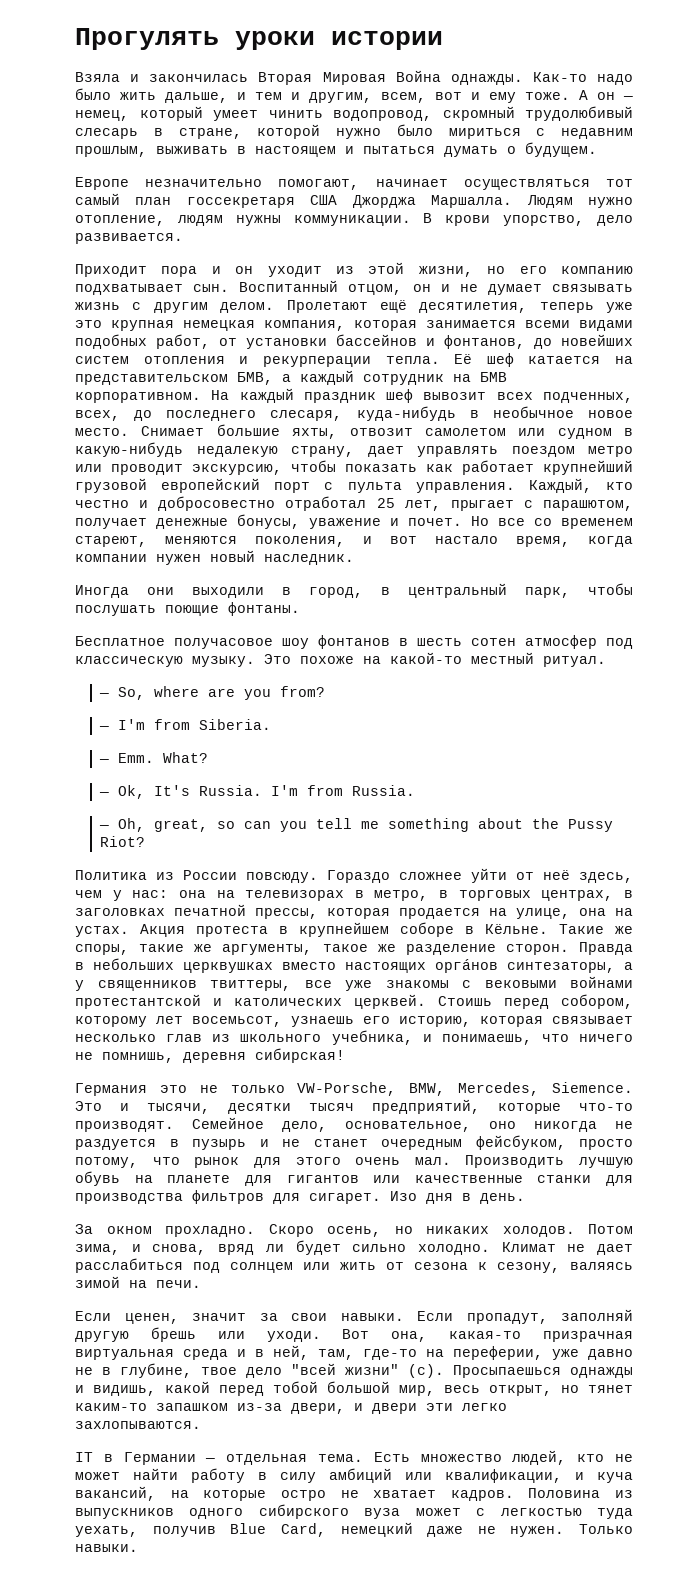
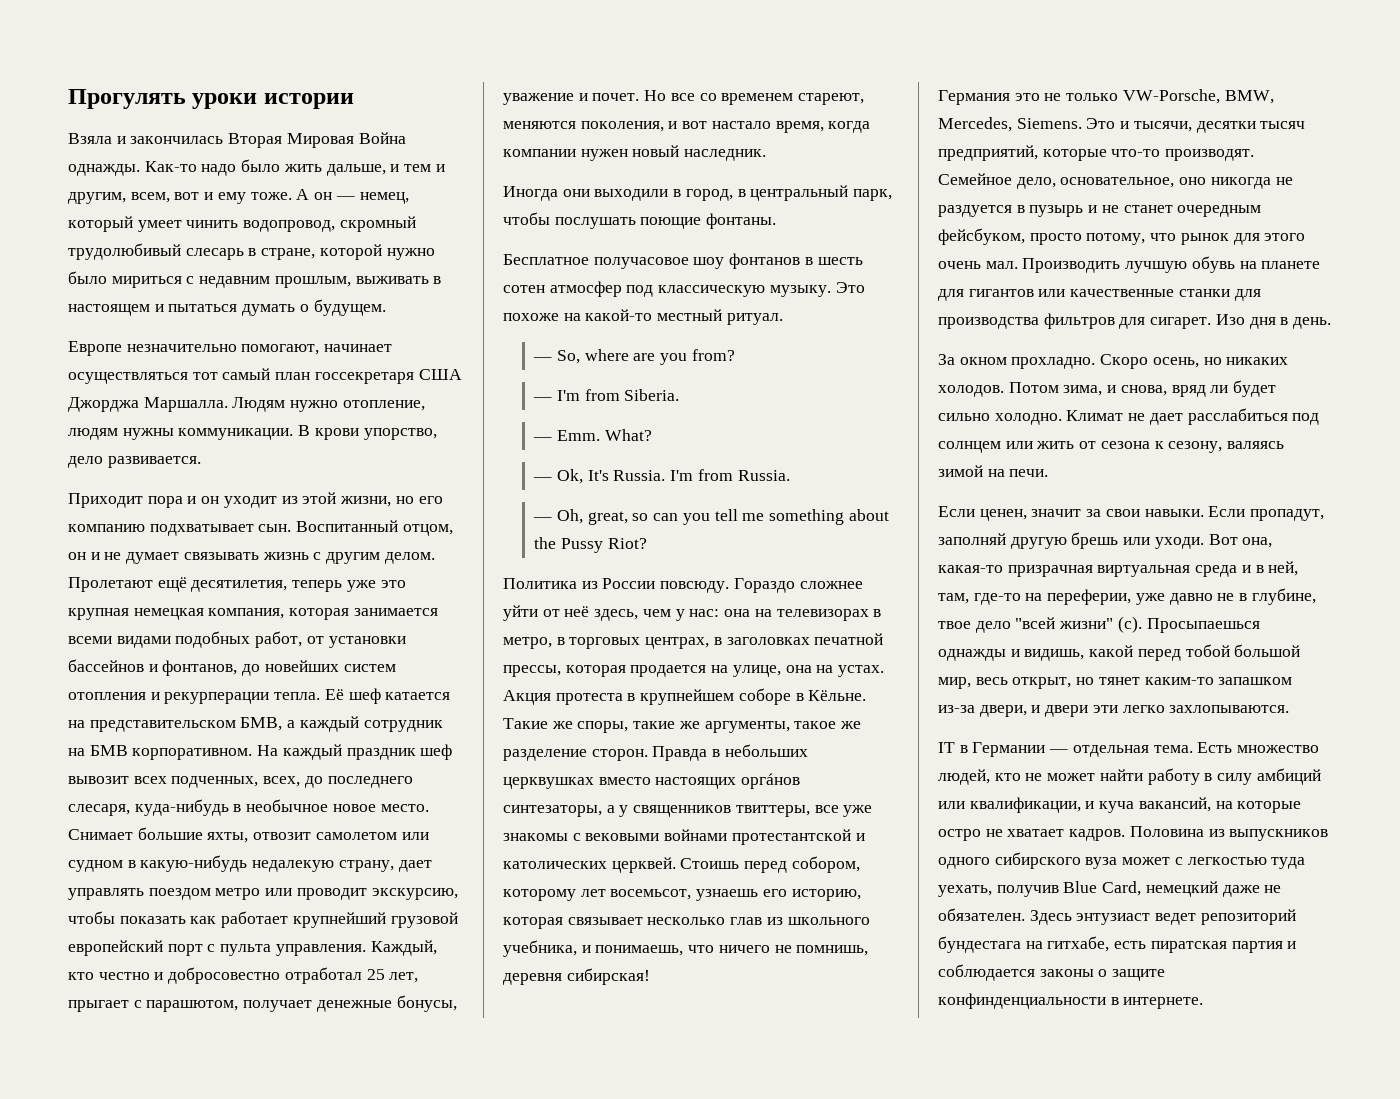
[552,1082,633,1093] Siemence. -> [1016,118,1082,129] Siemens.
[510,1524,633,1537] [75,1544,138,1552] нужен. Только навыки. -> [938,908,1296,925] [938,936,1297,953] [938,964,1166,981] [938,993,1204,1009] обязателен. Здесь энтузиаст ведет репозиторий бундестага на гитхабе, есть пиратская партия и соблюдается законы о защите конфинденциальности в интернете.

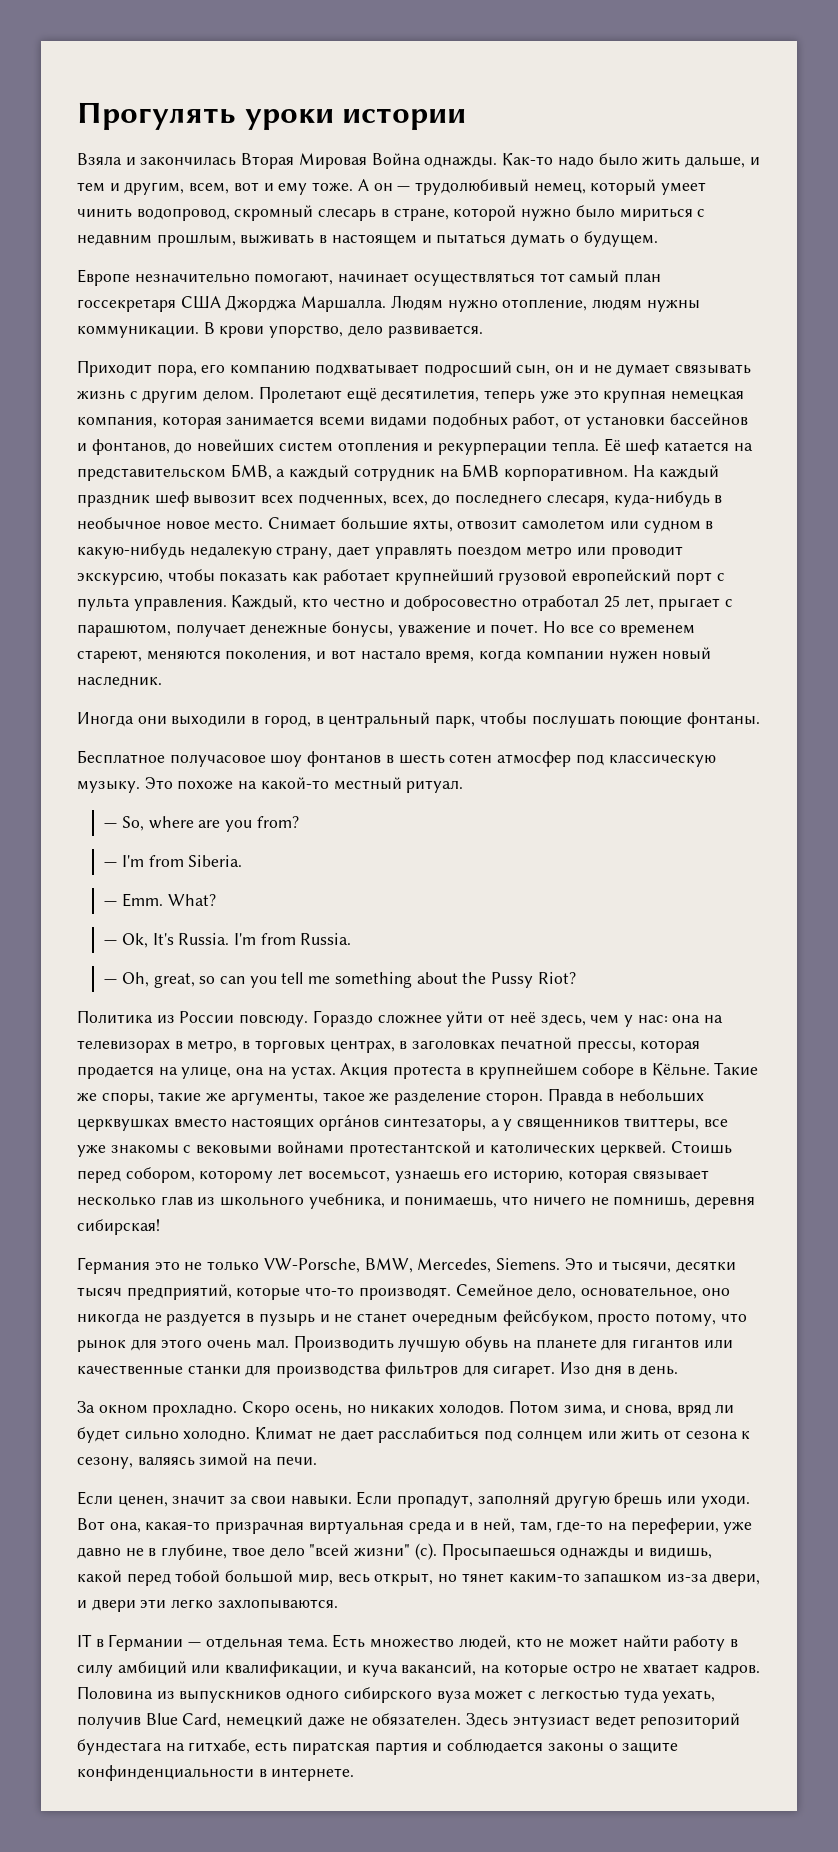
(355, 198) none -> [414,179,529,195] трудолюбивый
[68,243,181,260] трудолюбивый -> (314, 213) none
[147,492,443,508] [68,520,453,536] пора и он уходит из этой жизни, но его компанию подхватывает сын. Воспитанный отцом, -> [156,361,551,377] пора, его компанию подхватывает подросший сын,

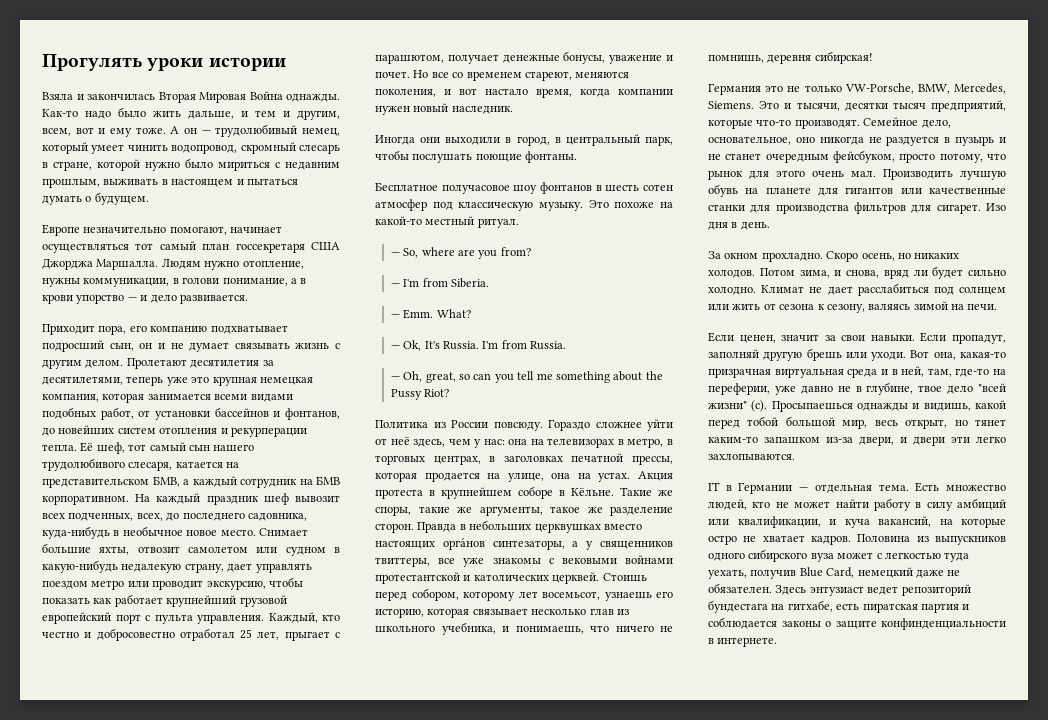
[592,299,700,312] [77,322,344,338] людям нужны коммуникации. В крови упорство, -> [42,277,307,287] [42,294,148,304] нужны коммуникации, в голови понимание, а в крови упорство — и
[346,388,480,402] ещё десятилетия, -> [190,359,274,368] [42,376,123,385] десятилетия за десятилетями,
[625,439,660,455] шеф -> [96,442,255,454] [42,458,173,471] шеф, тот самый сын нашего трудолюбивого слесаря,
[546,494,609,507] слесаря, -> [247,513,307,521] садовника,

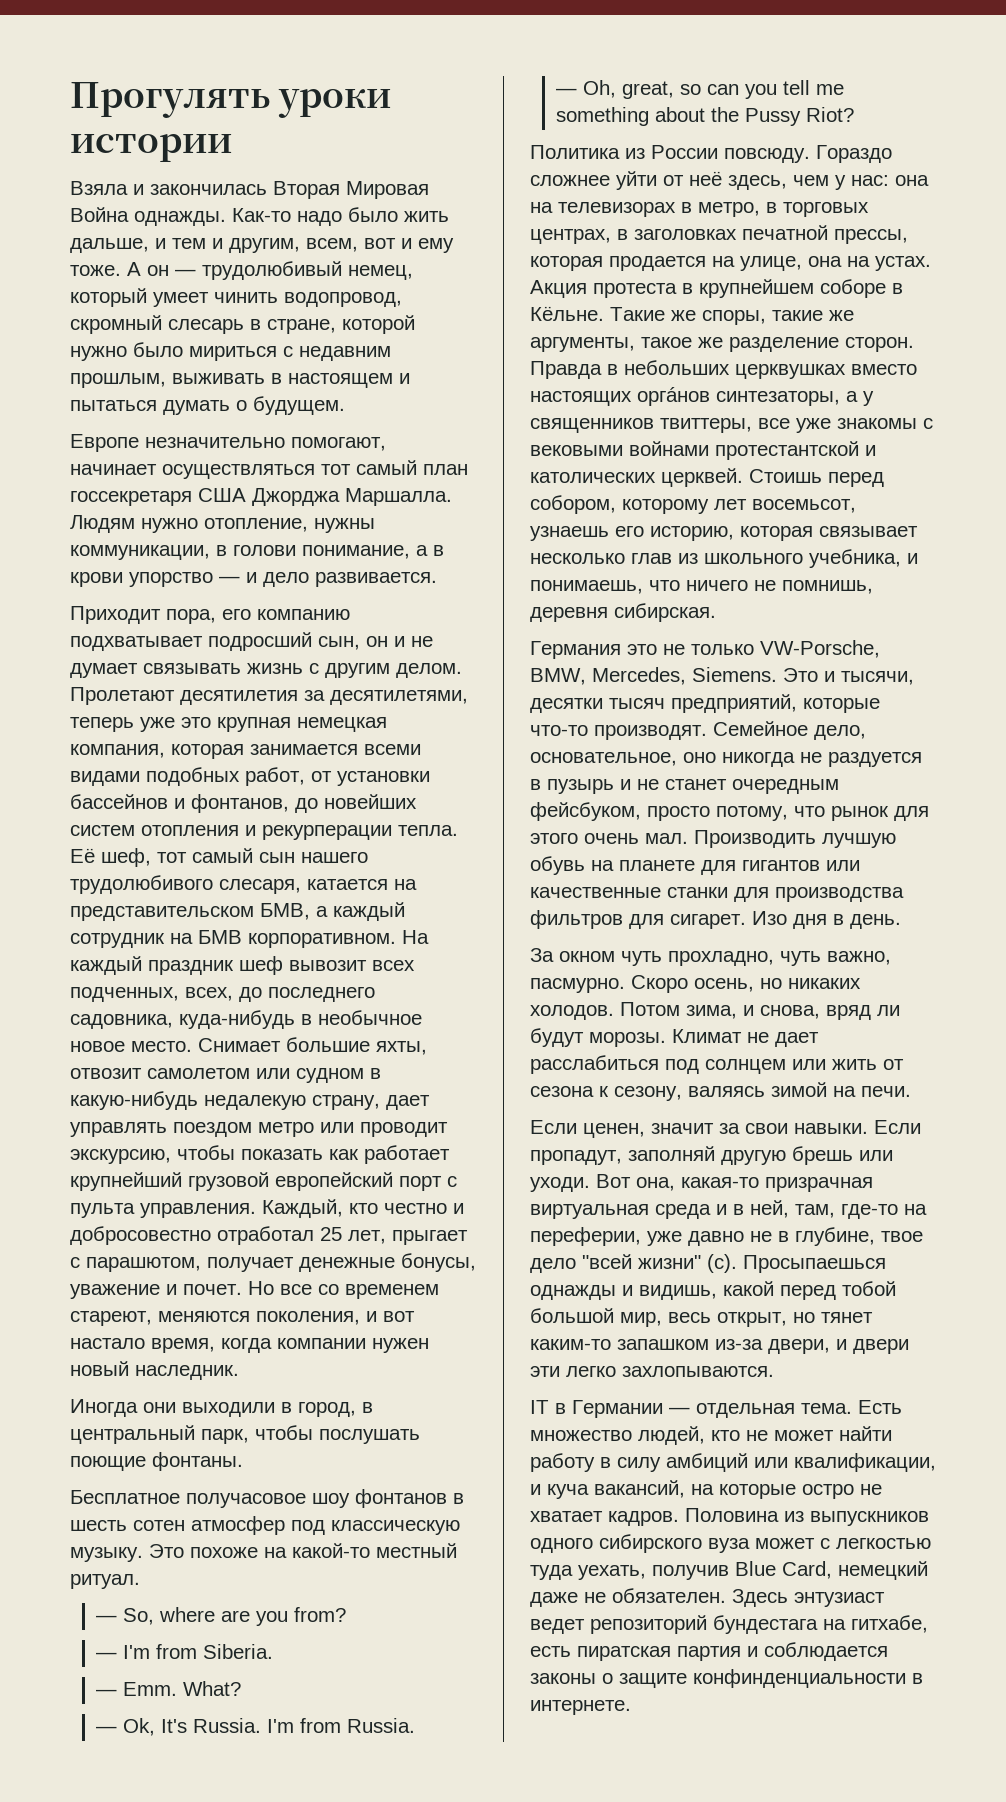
[814,51,873,64] сибирская! -> [614,603,716,622] сибирская.
[761,252,823,262] прохладно. -> [621,951,891,966] [530,978,625,993] чуть прохладно, чуть важно, пасмурно.
[932,266,1006,279] [708,287,756,295] будет сильно холодно. -> [530,1028,666,1047] будут морозы.

